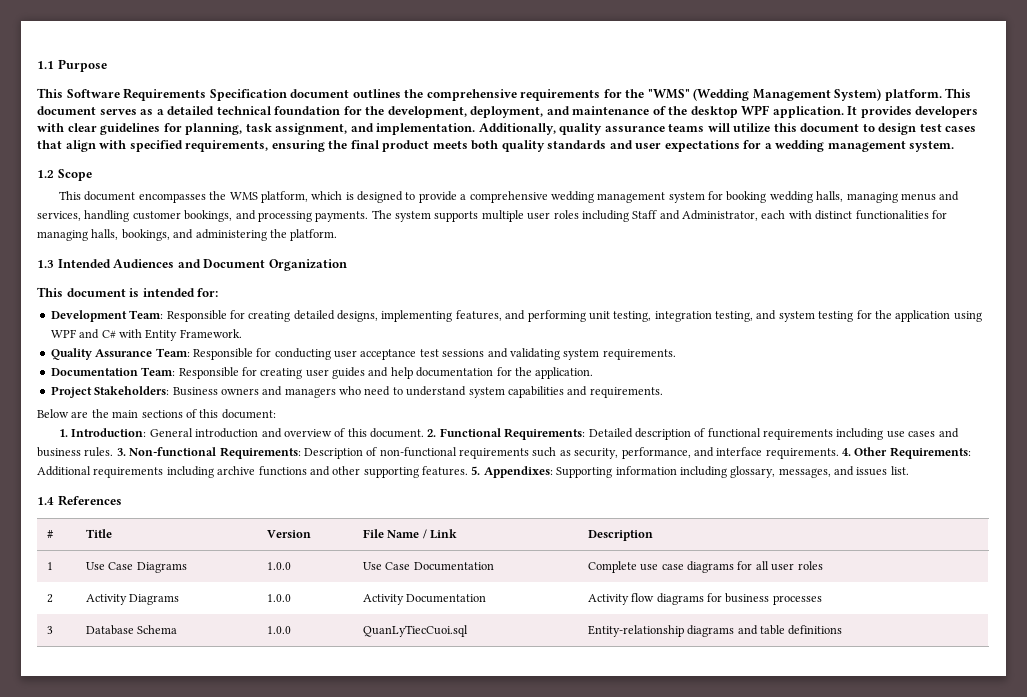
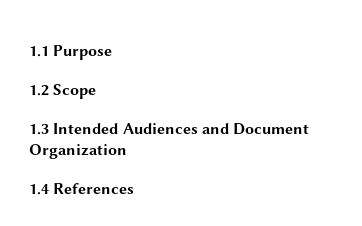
[37,88,972,101] [37,105,979,118] [37,123,977,135] [37,140,955,152] [37,169,92,181] [59,191,960,203] [37,210,947,222] [37,229,338,241] This Software Requirements Specification document outlines the comprehensive requirements for the "WMS" (Wedding Management System) platform. This document serves as a detailed technical foundation for the development, deployment, and maintenance of the desktop WPF application. It provides developers with clear guidelines for planning, task assignment, and implementation. Additionally, quality assurance teams will utilize this document to design test cases that align with specified requirements, ensuring the final product meets both quality standards and user expectations for a wedding management system. // 1.2 Scope // This document encompasses the WMS platform, which is designed to provide a comprehensive wedding management system for booking wedding halls, managing menus and services, handling customer bookings, and processing payments. The system supports multiple user roles including Staff and Administrator, each with distinct functionalities for managing halls, bookings, and administering the platform. -> [29,84,97,99] 1.2 Scope
[37,287,219,297] [50,310,982,322] [50,329,242,341] [50,348,676,360] [50,367,594,379] [50,386,663,398] [37,409,276,419] [59,428,959,440] [37,447,971,459] [37,466,909,478] [37,495,122,506] [46,530,54,538] [85,529,112,538] [266,530,311,538] [362,529,458,539] [587,530,653,541] [46,562,53,570] [85,562,187,573] [266,562,291,570] [362,562,494,571] [587,561,823,573] [46,594,53,603] [85,594,180,605] [266,594,291,602] [362,594,487,605] [587,593,822,605] [46,626,53,634] [85,625,178,635] [266,626,291,634] [362,625,468,637] [587,625,843,637] This document is intended for: // Development Team: Responsible for creating detailed designs, implementing features, and performing unit testing, integration testing, and system testing for the application using WPF and C# with Entity Framework. // Quality Assurance Team: Responsible for conducting user acceptance test sessions and validating system requirements. // Documentation Team: Responsible for creating user guides and help documentation for the application. // Project Stakeholders: Business owners and managers who need to understand system capabilities and requirements. // Below are the main sections of this document: // 1. Introduction: General introduction and overview of this document. 2. Functional Requirements: Detailed description of functional requirements including use cases and business rules. 3. Non-functional Requirements: Description of non-functional requirements such as security, performance, and interface requirements. 4. Other Requirements: Additional requirements including archive functions and other supporting features. 5. Appendixes: Supporting information including glossary, messages, and issues list. // 1.4 References // # | Title | Version | File Name / Link | Description // 1 | Use Case Diagrams | 1.0.0 | Use Case Documentation | Complete use case diagrams for all user roles // 2 | Activity Diagrams | 1.0.0 | Activity Documentation | Activity flow diagrams for business processes // 3 | Database Schema | 1.0.0 | QuanLyTiecCuoi.sql | Entity-relationship diagrams and table definitions -> [29,183,135,195] 1.4 References

